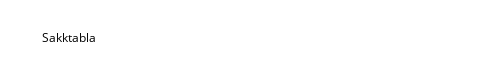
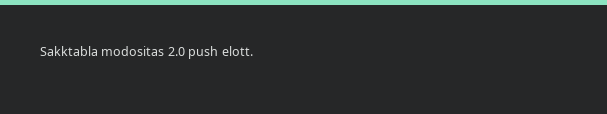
(96, 37) none -> [101,46,253,59] modositas 2.0 push elott.

